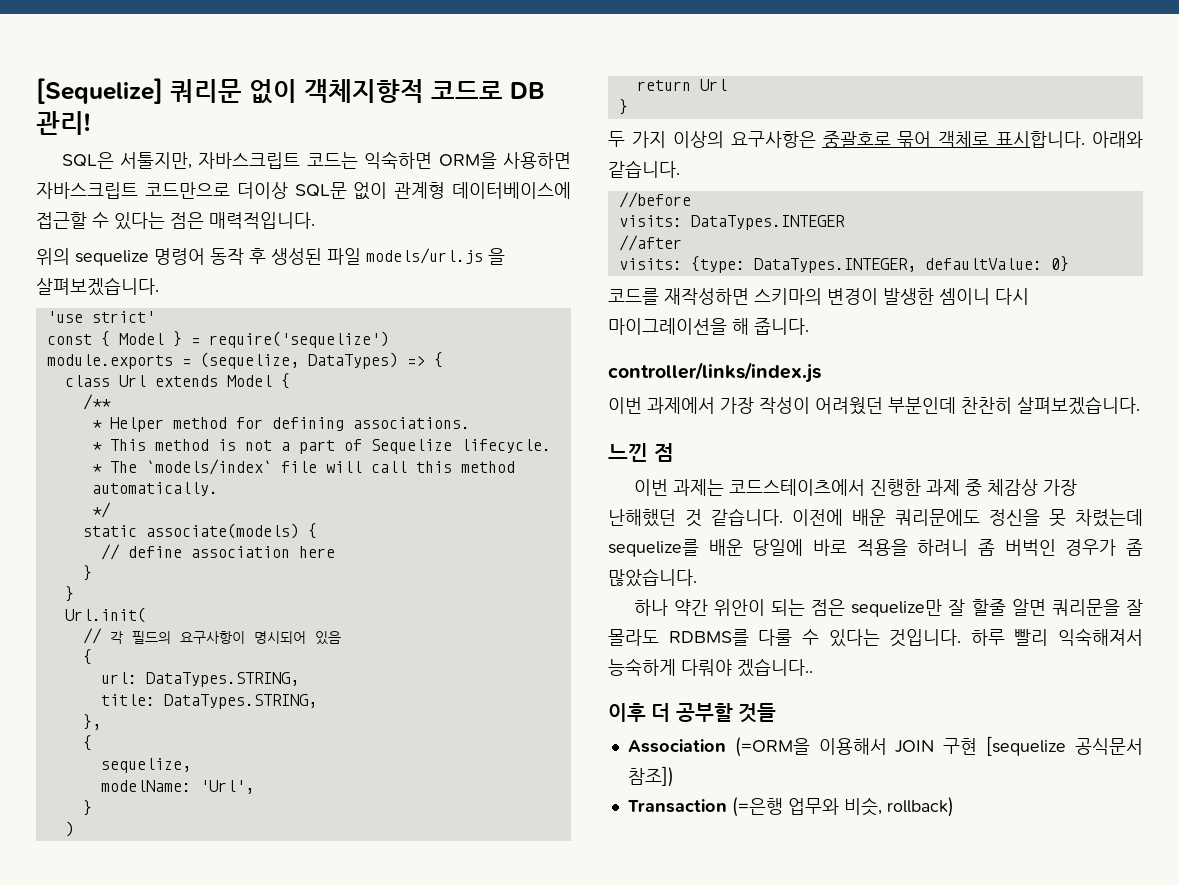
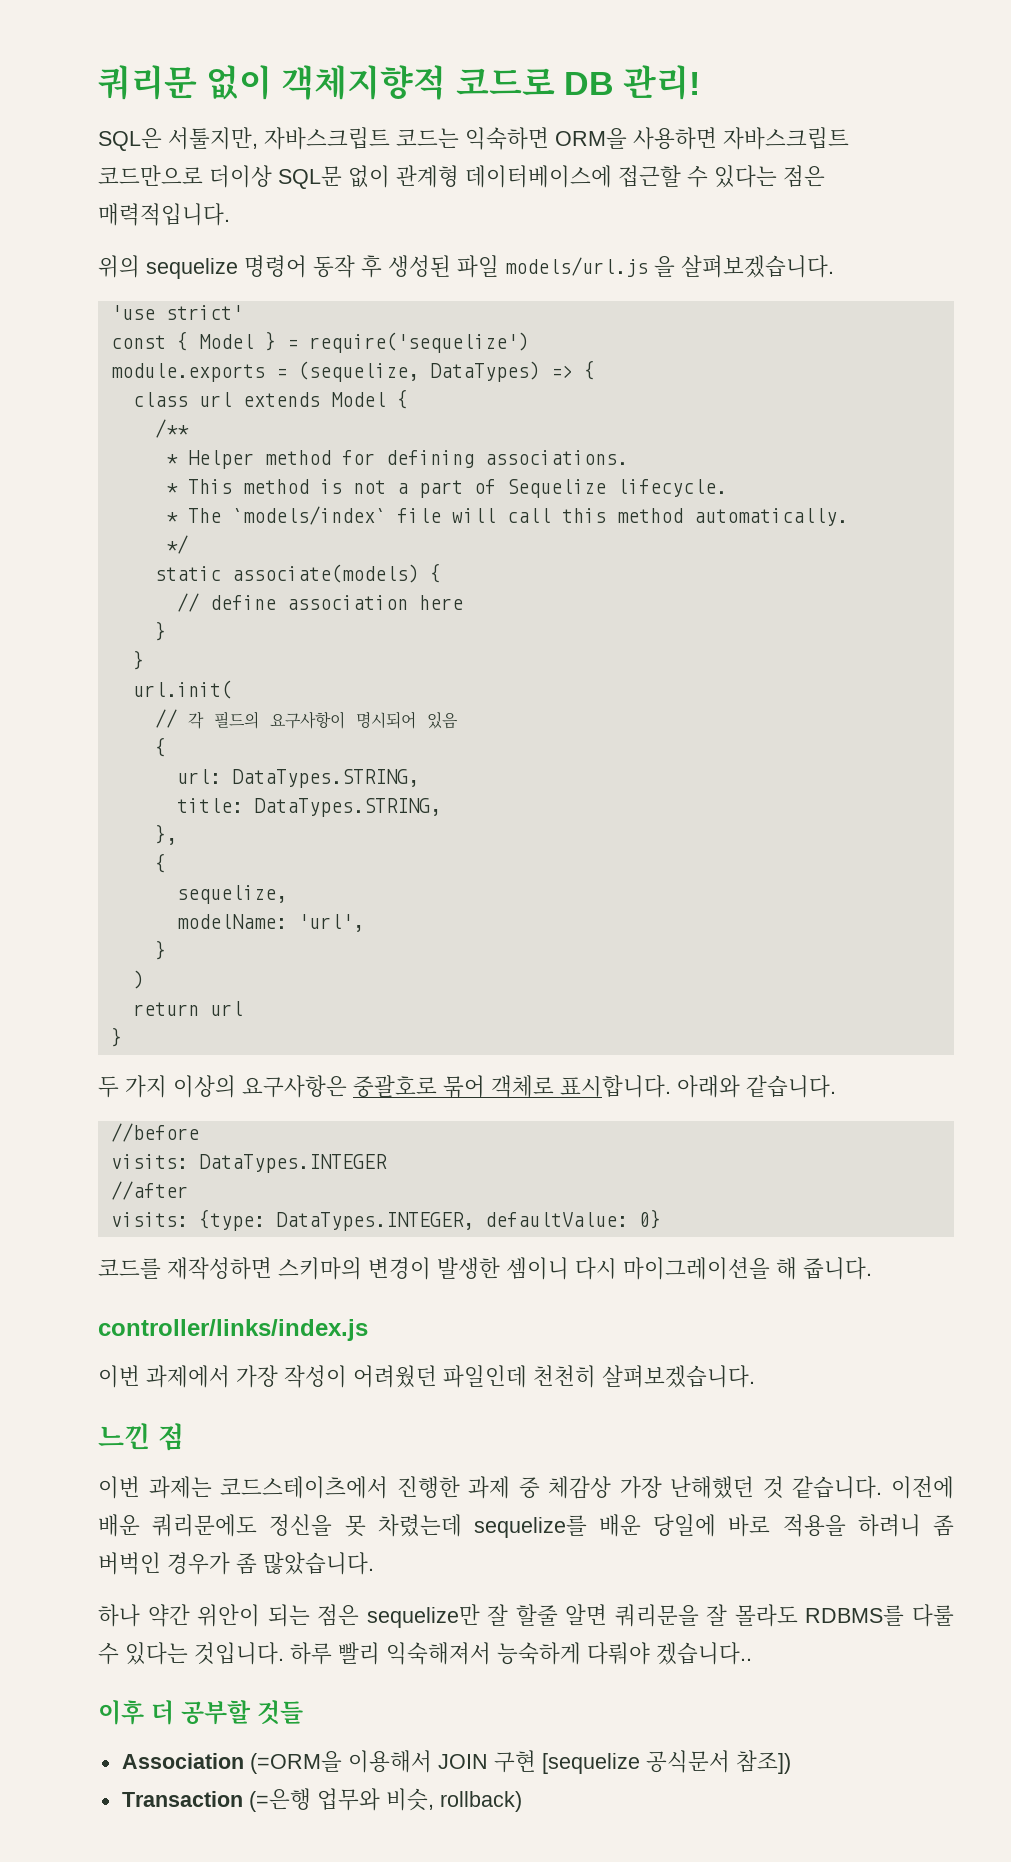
[36,78,163,104] [Sequelize] -> (98, 82) none
[118,375,146,387] Url -> [198,392,232,407] url
[64,607,146,623] Url.init( -> [132,680,232,699] url.init(
[199,780,254,794] 'Url', -> [297,914,364,932] 'url',
[699,79,727,91] Url -> [209,1001,243,1016] url
[888,397,1012,414] 부분인데 찬찬히 -> [443,1365,596,1388] 파일인데 천천히

